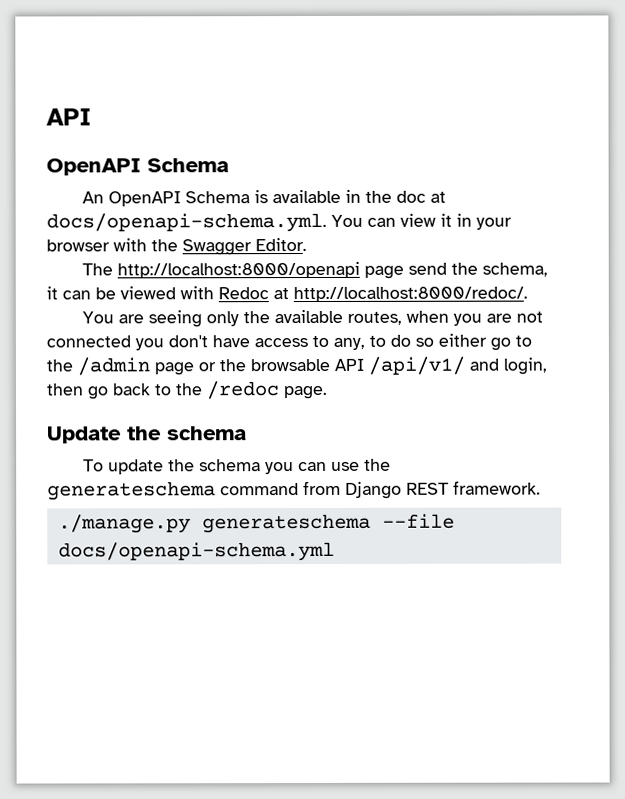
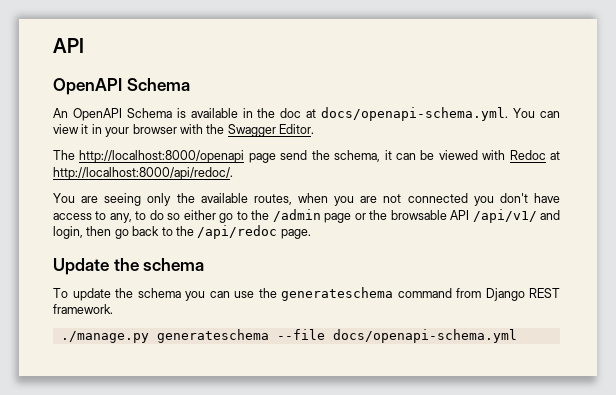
[293,286,528,303] http://localhost:8000/redoc/. -> [53,167,233,180] http://localhost:8000/api/redoc/.
[206,381,279,400] /redoc -> [197,225,278,239] /api/redoc

